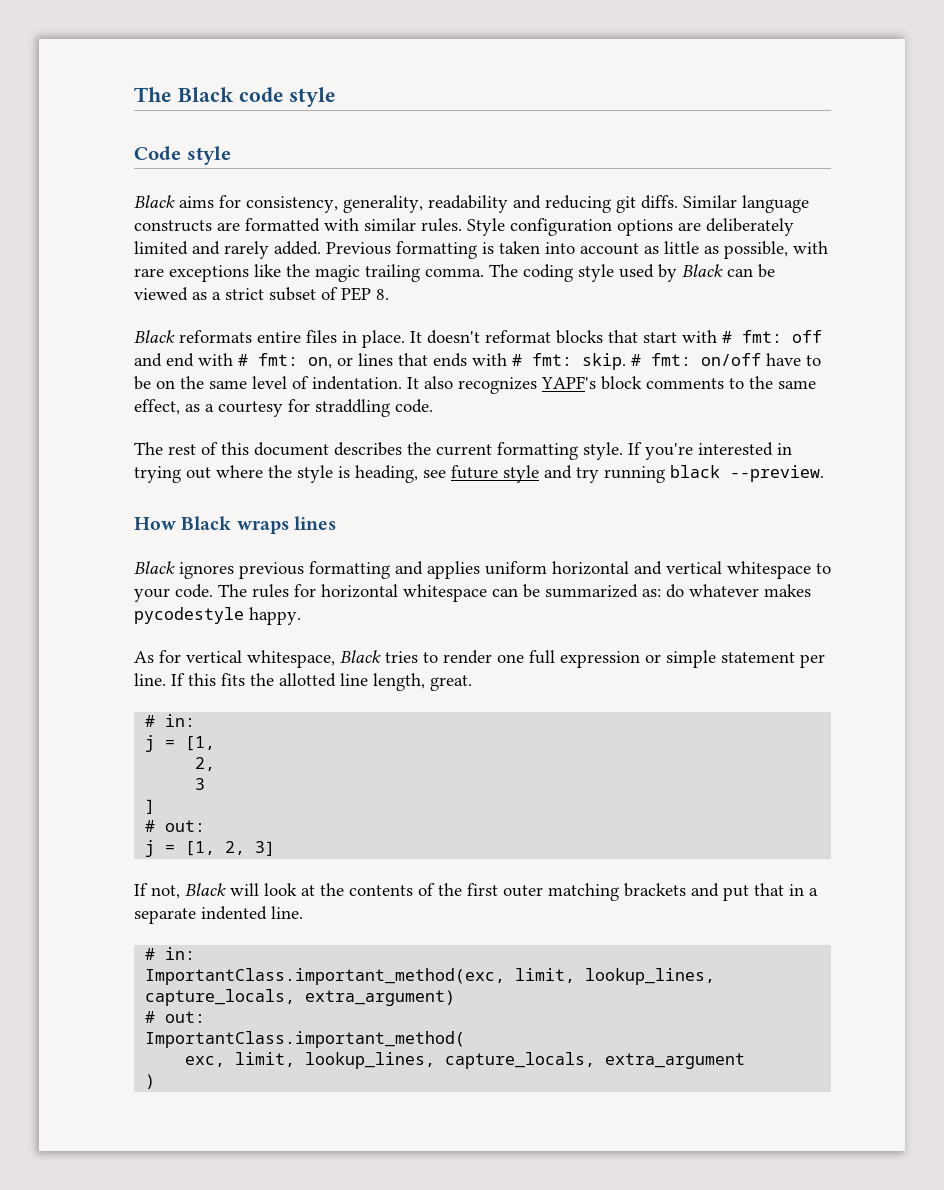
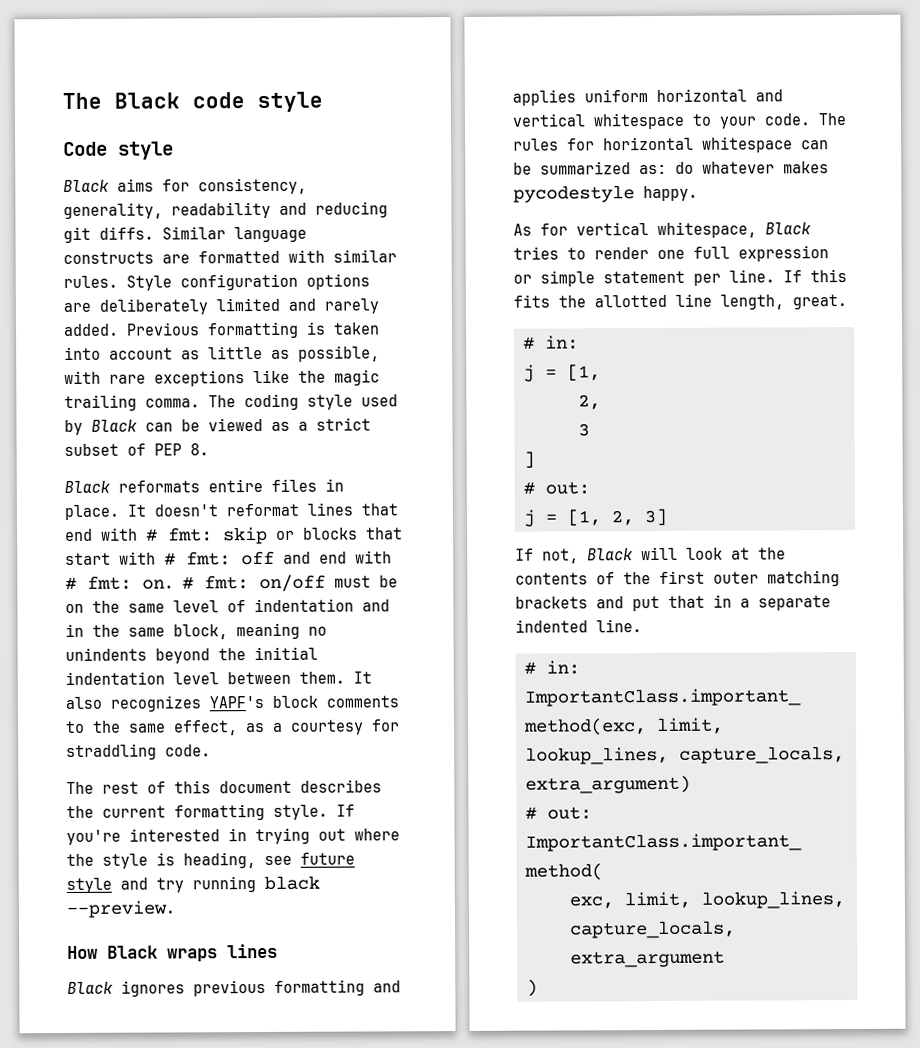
(551, 336) none -> [307,502,398,516] [65,526,295,545] lines that end with # fmt: skip or
[308,353,626,370] on, or lines that ends with # fmt: skip. -> [142,579,174,590] on.
[766,353,821,366] have to -> [334,575,371,588] must
[312,376,402,390] indentation. -> [254,598,390,613] [65,622,327,640] [65,646,318,664] [65,671,345,685] indentation and in the same block, meaning no unindents beyond the initial indentation level between them.

